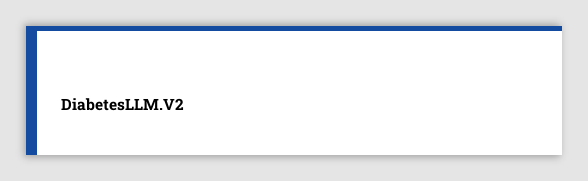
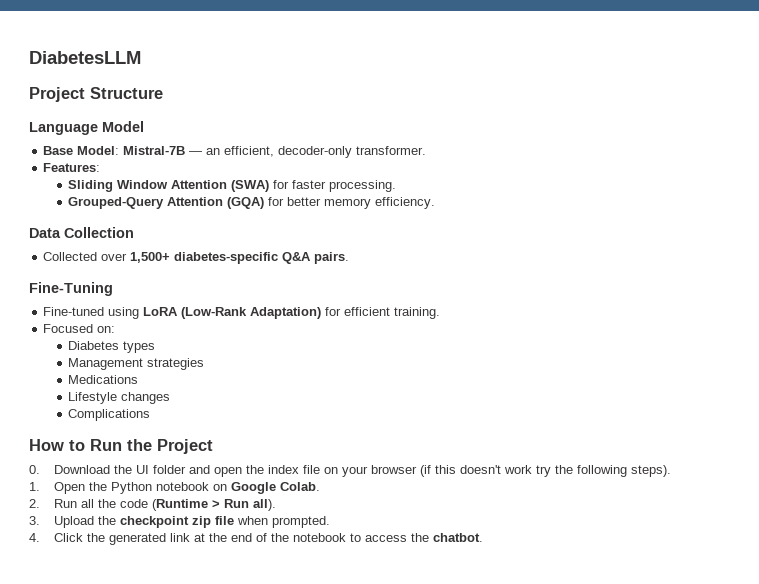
[61,98,184,111] DiabetesLLM.V2 -> [29,51,141,64] [29,87,163,102] [29,121,144,135] [43,146,427,158] [43,163,101,172] [68,180,397,192] [68,197,436,209] [29,227,134,238] [43,252,350,264] [29,282,113,296] [43,307,441,319] [43,324,116,333] [68,341,156,353] [68,358,205,370] [68,375,139,384] [68,392,171,404] [68,409,151,421] [29,439,213,454] [29,465,671,477] [29,482,320,494] [29,499,276,511] [29,516,330,528] [29,533,483,545] DiabetesLLM // Project Structure // Language Model // Base Model: Mistral-7B — an efficient, decoder-only transformer. // Features: // Sliding Window Attention (SWA) for faster processing. // Grouped-Query Attention (GQA) for better memory efficiency. // Data Collection // Collected over 1,500+ diabetes-specific Q&A pairs. // Fine-Tuning // Fine-tuned using LoRA (Low-Rank Adaptation) for efficient training. // Focused on: // Diabetes types // Management strategies // Medications // Lifestyle changes // Complications // How to Run the Project // 0. Download the UI folder and open the index file on your browser (if this doesn't work try the following steps). // 1. Open the Python notebook on Google Colab. // 2. Run all the code (Runtime > Run all). // 3. Upload the checkpoint zip file when prompted. // 4. Click the generated link at the end of the notebook to access the chatbot.

